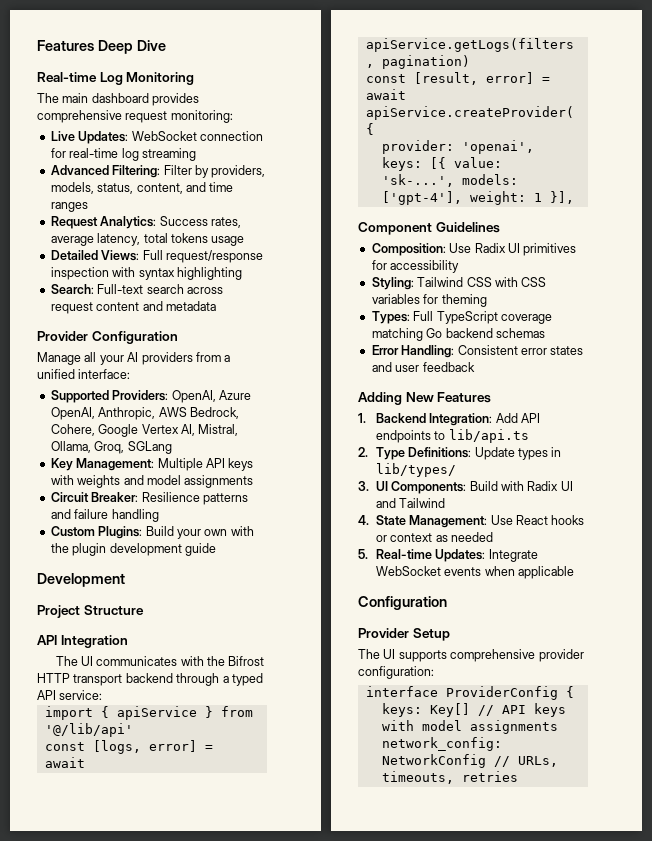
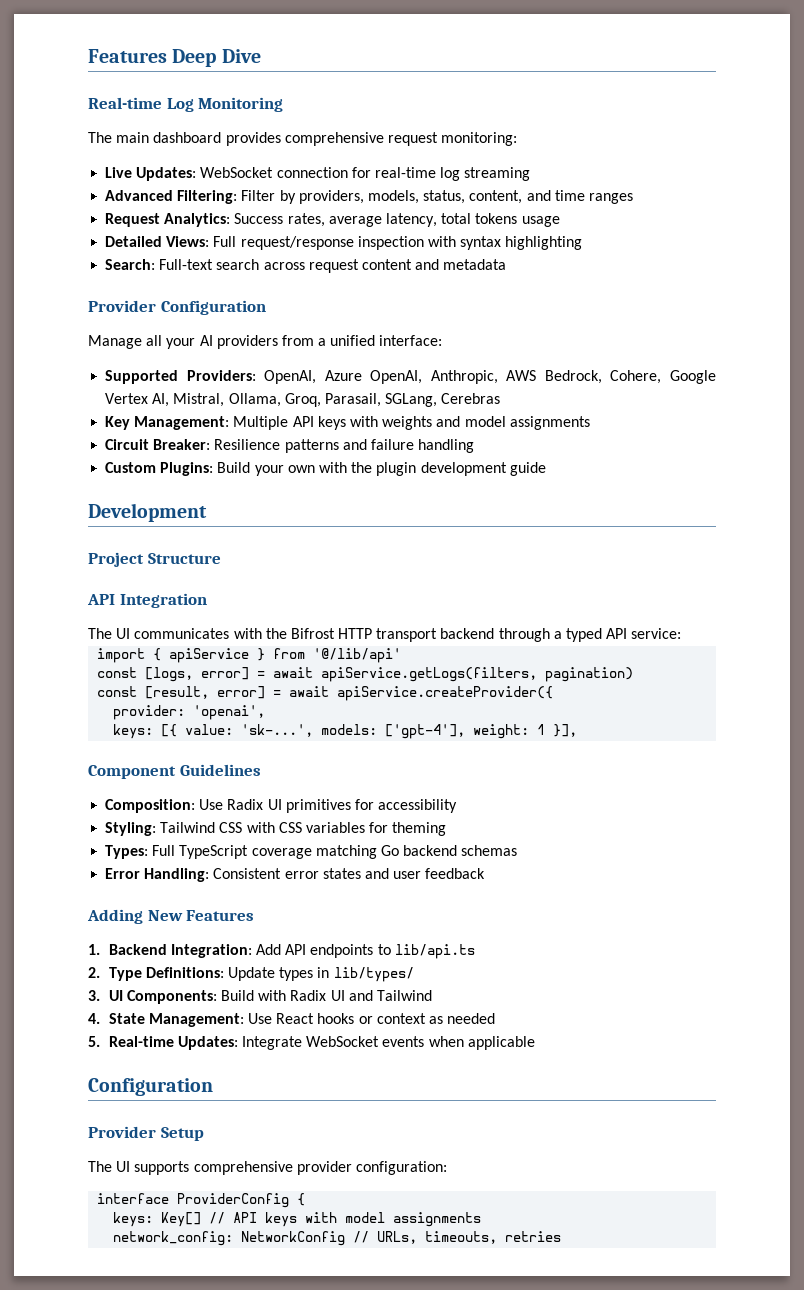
[127,441,172,454] SGLang -> [324,393,501,407] Parasail, SGLang, Cerebras

